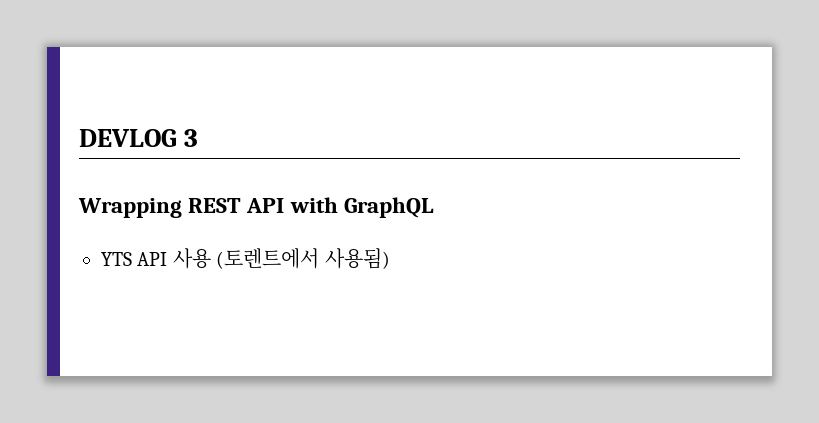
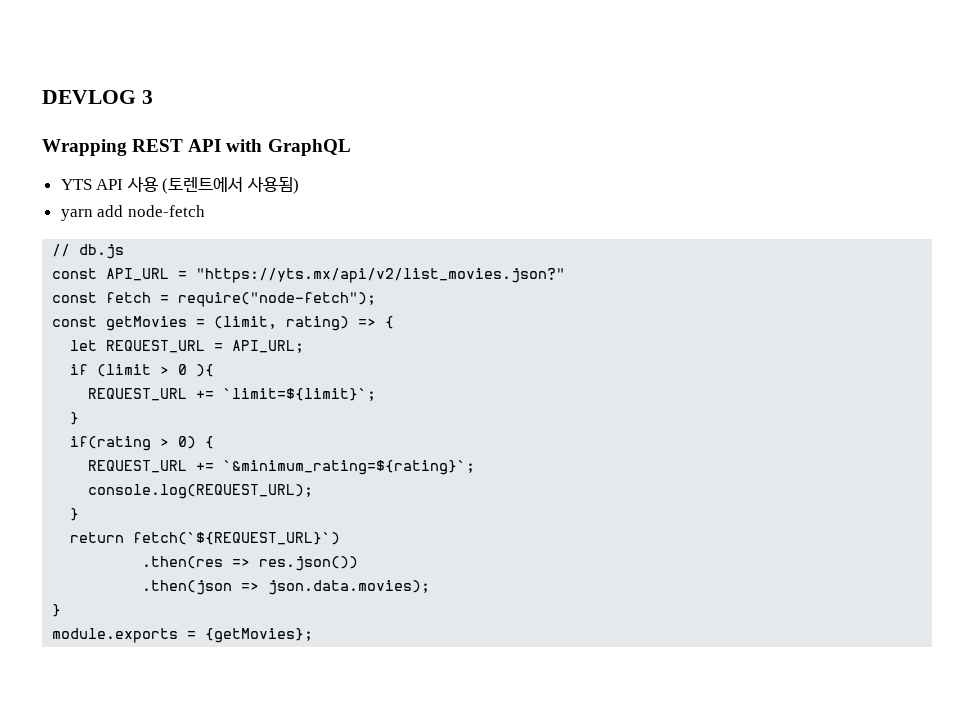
(390, 258) none -> [60,205,205,221] [52,244,125,259] [52,268,566,283] [52,292,377,307] [52,316,395,331] [70,340,305,353] [70,364,215,377] [88,388,377,401] [70,412,80,425] [70,436,215,451] [88,460,476,475] [88,484,314,499] [70,508,80,521] [70,532,341,545] [142,556,359,571] [142,580,431,595] [52,604,62,617] [52,628,314,643] // yarn add node-fetch // // db.js // const API_URL = "https://yts.mx/api/v2/list_movies.json?" // const fetch = require("node-fetch"); // const getMovies = (limit, rating) => { // let REQUEST_URL = API_URL; // if (limit > 0 ){ // REQUEST_URL += `limit=${limit}`; // } // if(rating > 0) { // REQUEST_URL += `&minimum_rating=${rating}`; // console.log(REQUEST_URL); // } // return fetch(`${REQUEST_URL}`) // .then(res => res.json()) // .then(json => json.data.movies); // } // module.exports = {getMovies};

